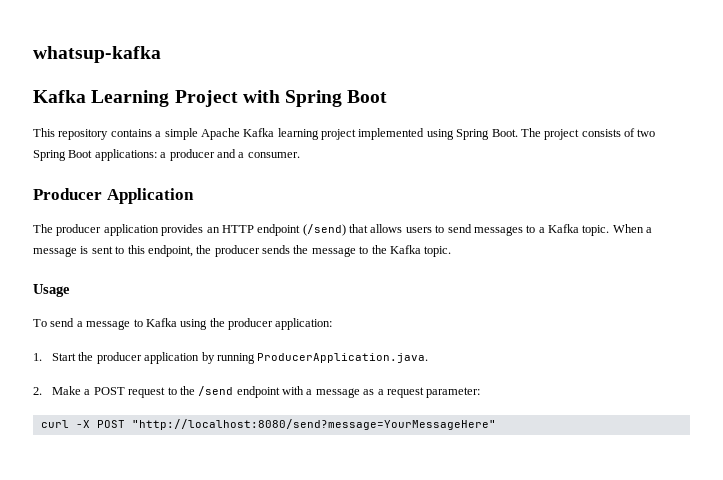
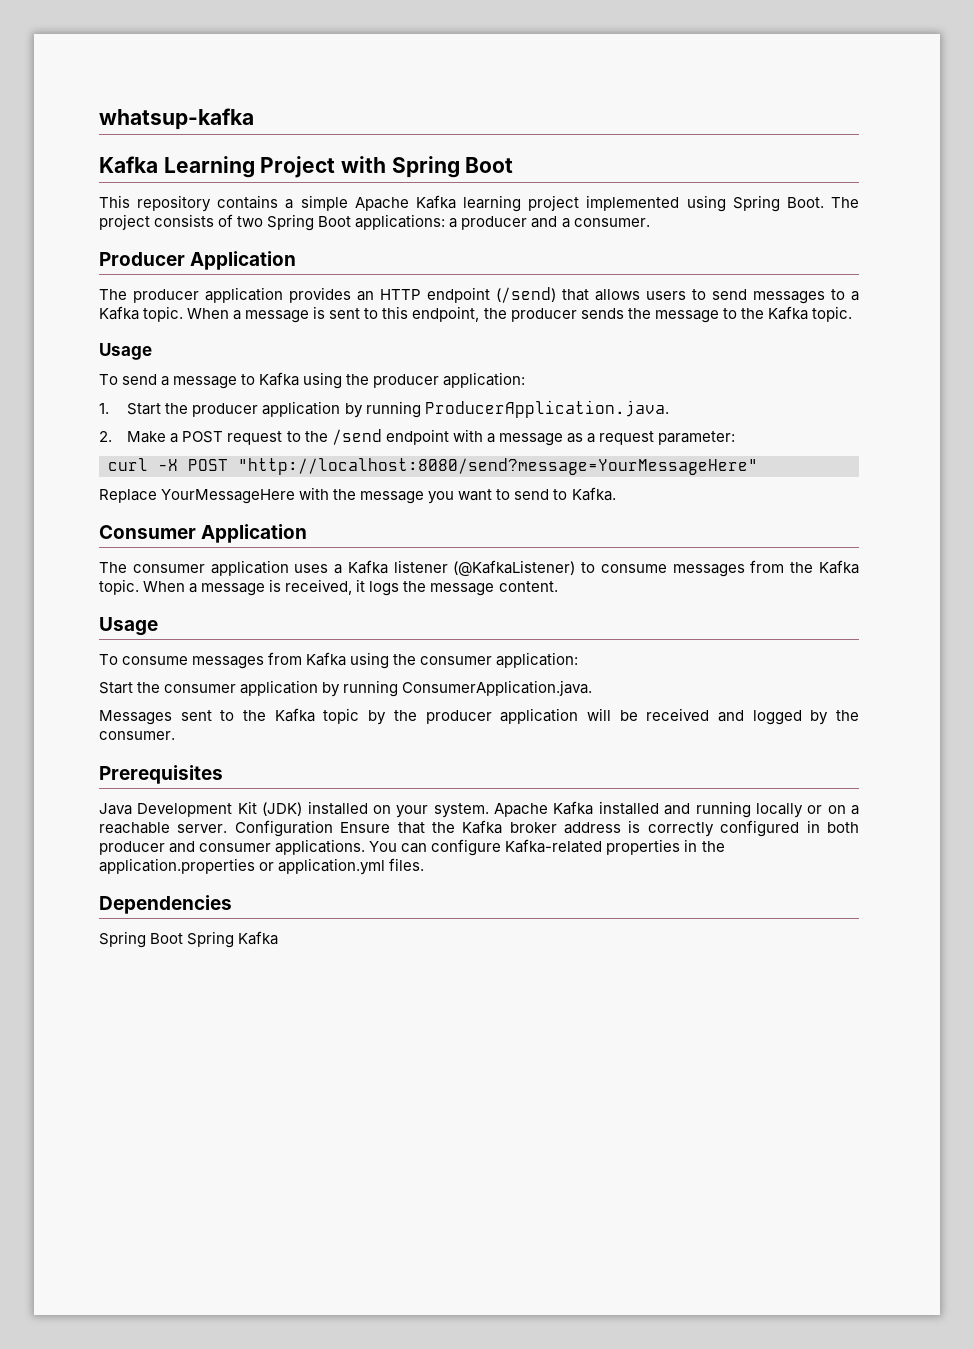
(496, 424) none -> [99,487,616,504] [99,524,308,543] [99,560,859,577] [99,579,558,596] [99,617,158,636] [99,652,579,669] [99,680,593,697] [99,708,859,725] [99,731,175,740] [99,765,223,784] [99,801,859,818] [99,820,859,837] [99,839,725,856] [99,858,425,875] [99,895,232,914] [99,931,279,948] // Replace YourMessageHere with the message you want to send to Kafka. // Consumer Application // The consumer application uses a Kafka listener (@KafkaListener) to consume messages from the Kafka topic. When a message is received, it logs the message content. // Usage // To consume messages from Kafka using the consumer application: // Start the consumer application by running ConsumerApplication.java. // Messages sent to the Kafka topic by the producer application will be received and logged by the consumer. // Prerequisites // Java Development Kit (JDK) installed on your system. Apache Kafka installed and running locally or on a reachable server. Configuration Ensure that the Kafka broker address is correctly configured in both producer and consumer applications. You can configure Kafka-related properties in the application.properties or application.yml files. // Dependencies // Spring Boot Spring Kafka

